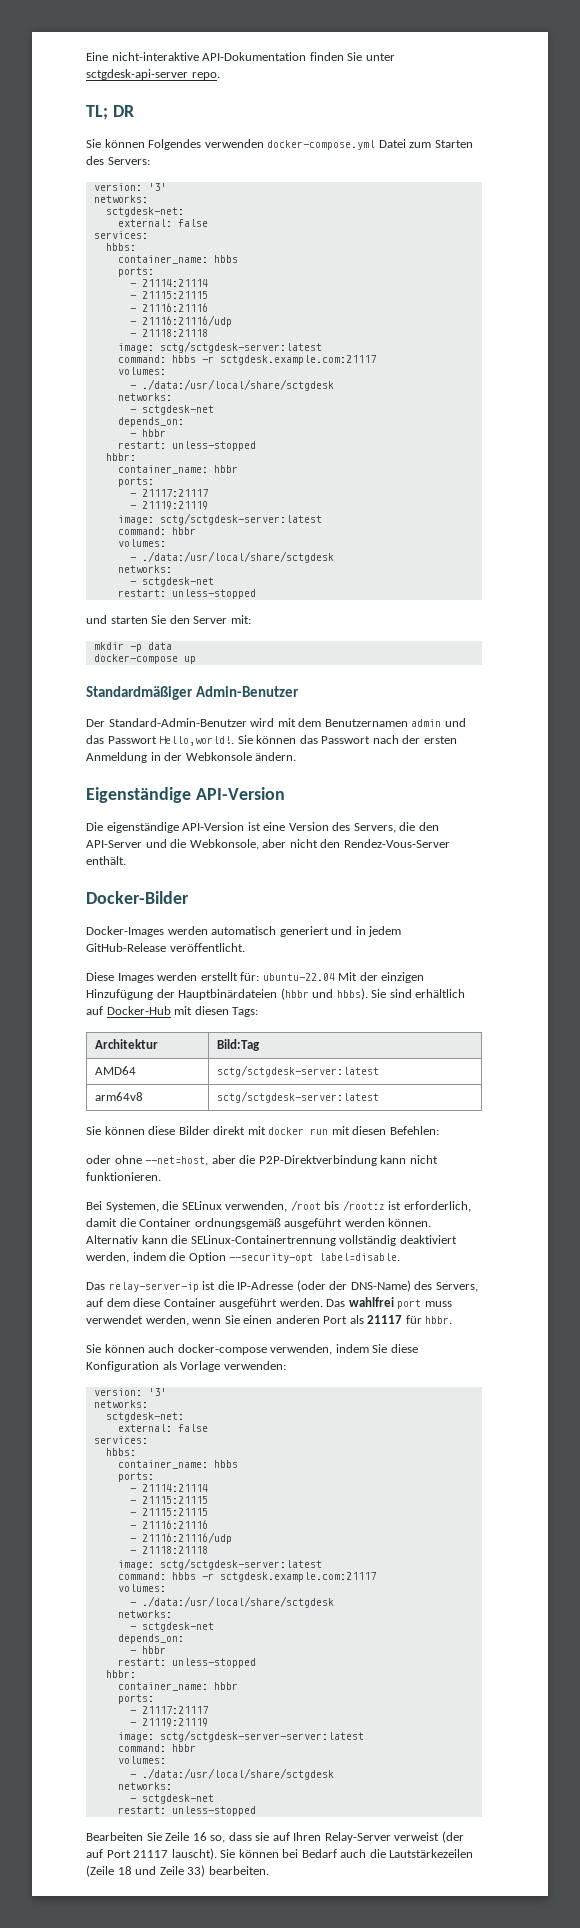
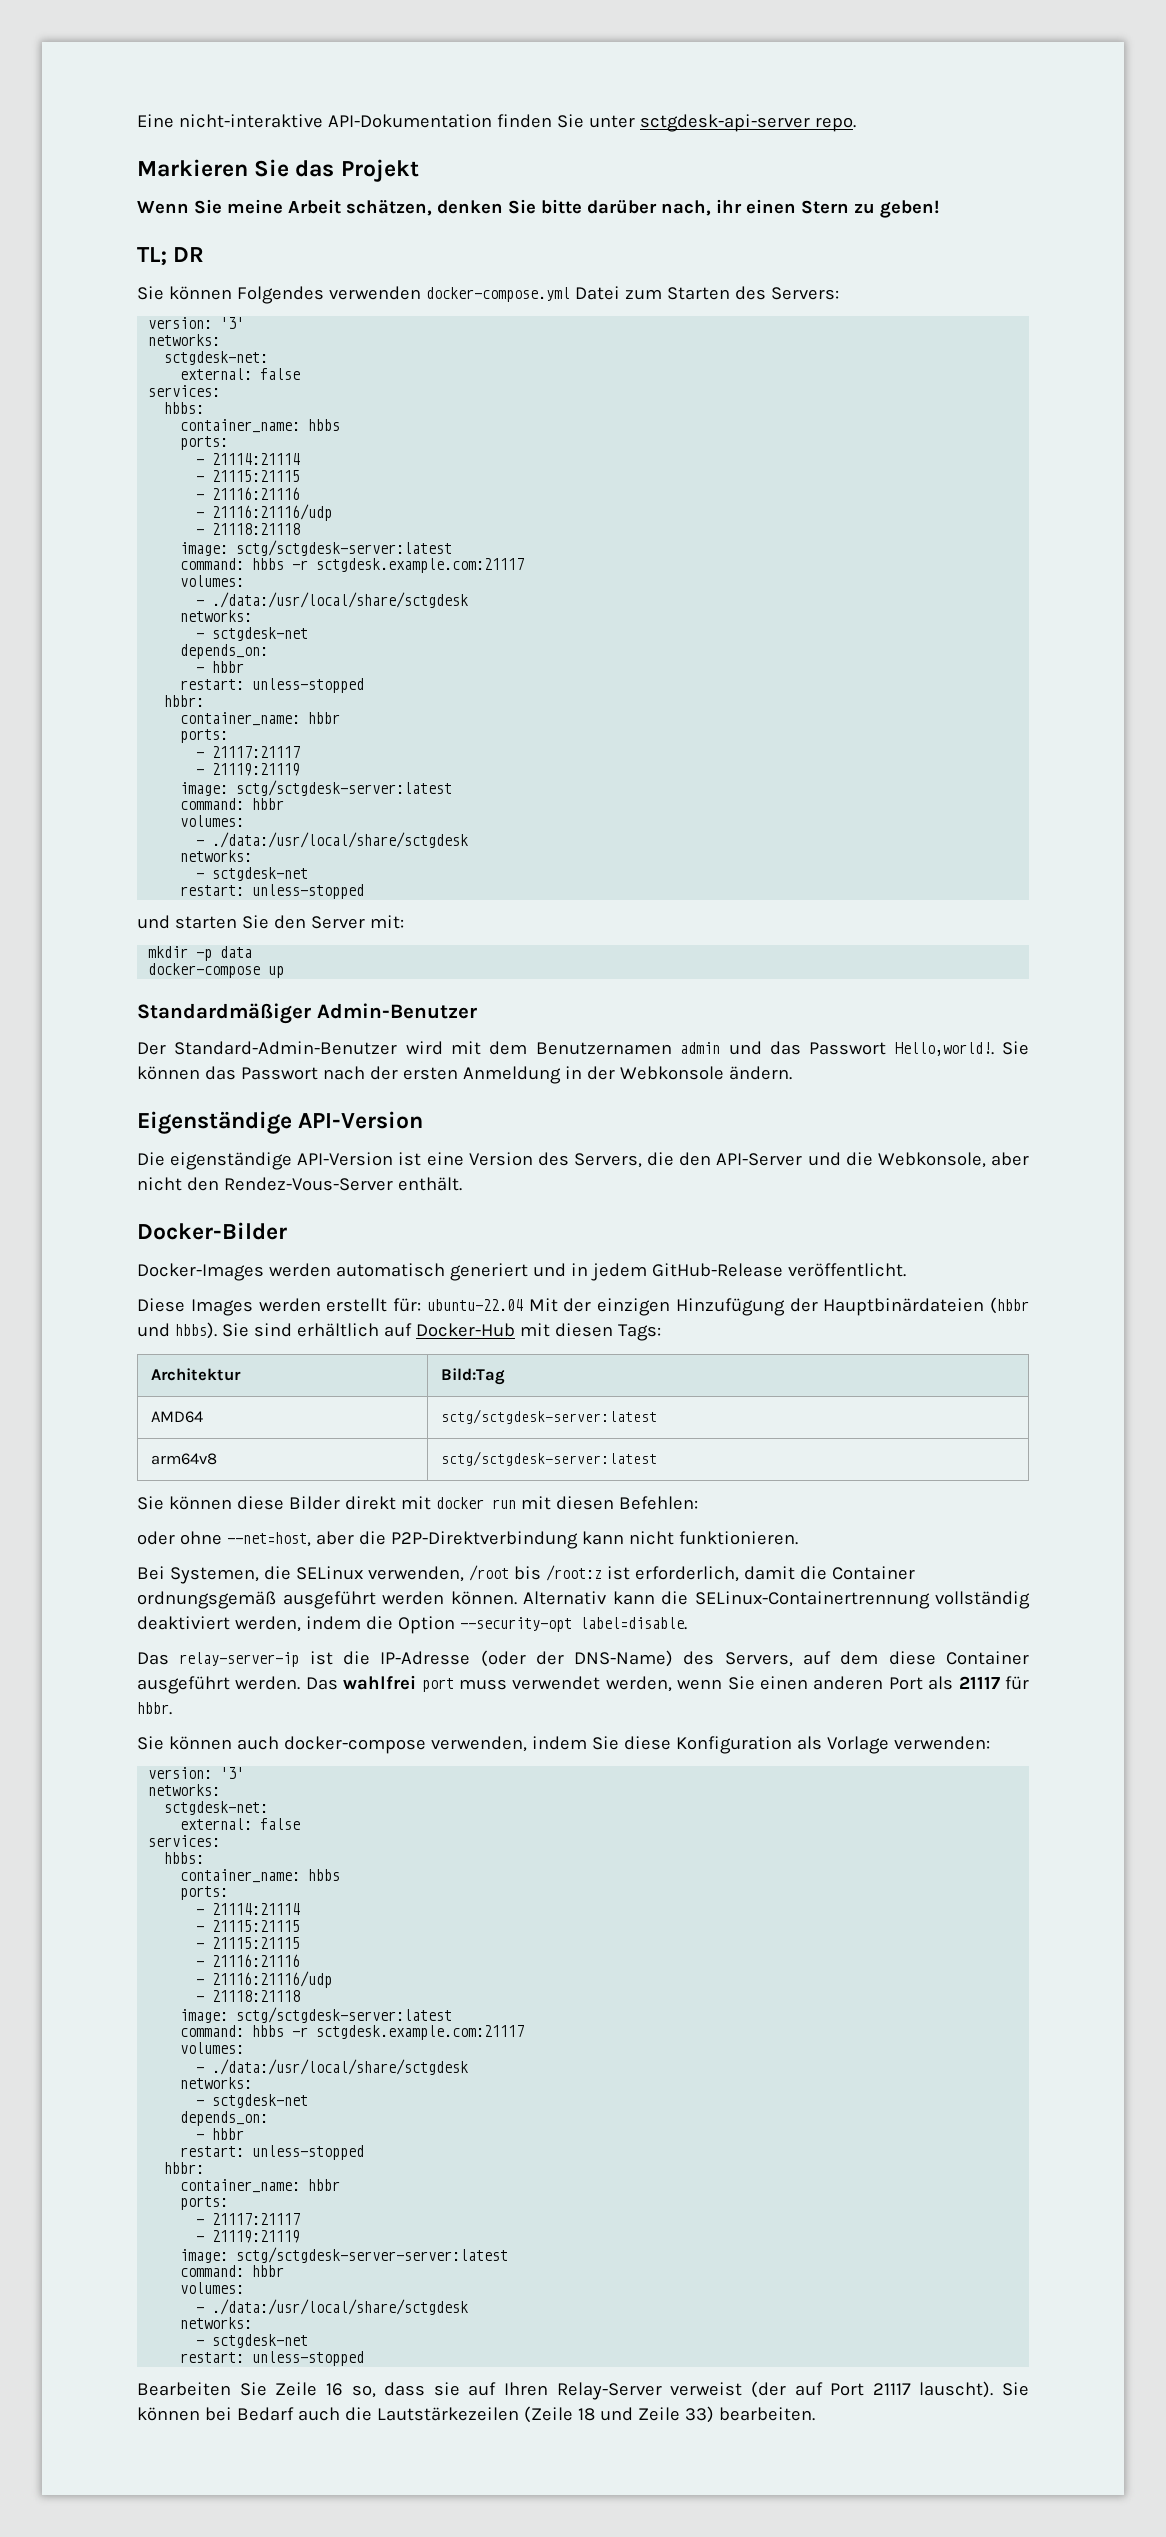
(220, 76) none -> [137,159,419,182] [137,199,939,218] // Markieren Sie das Projekt // Wenn Sie meine Arbeit schätzen, denken Sie bitte darüber nach, ihr einen Stern zu geben!

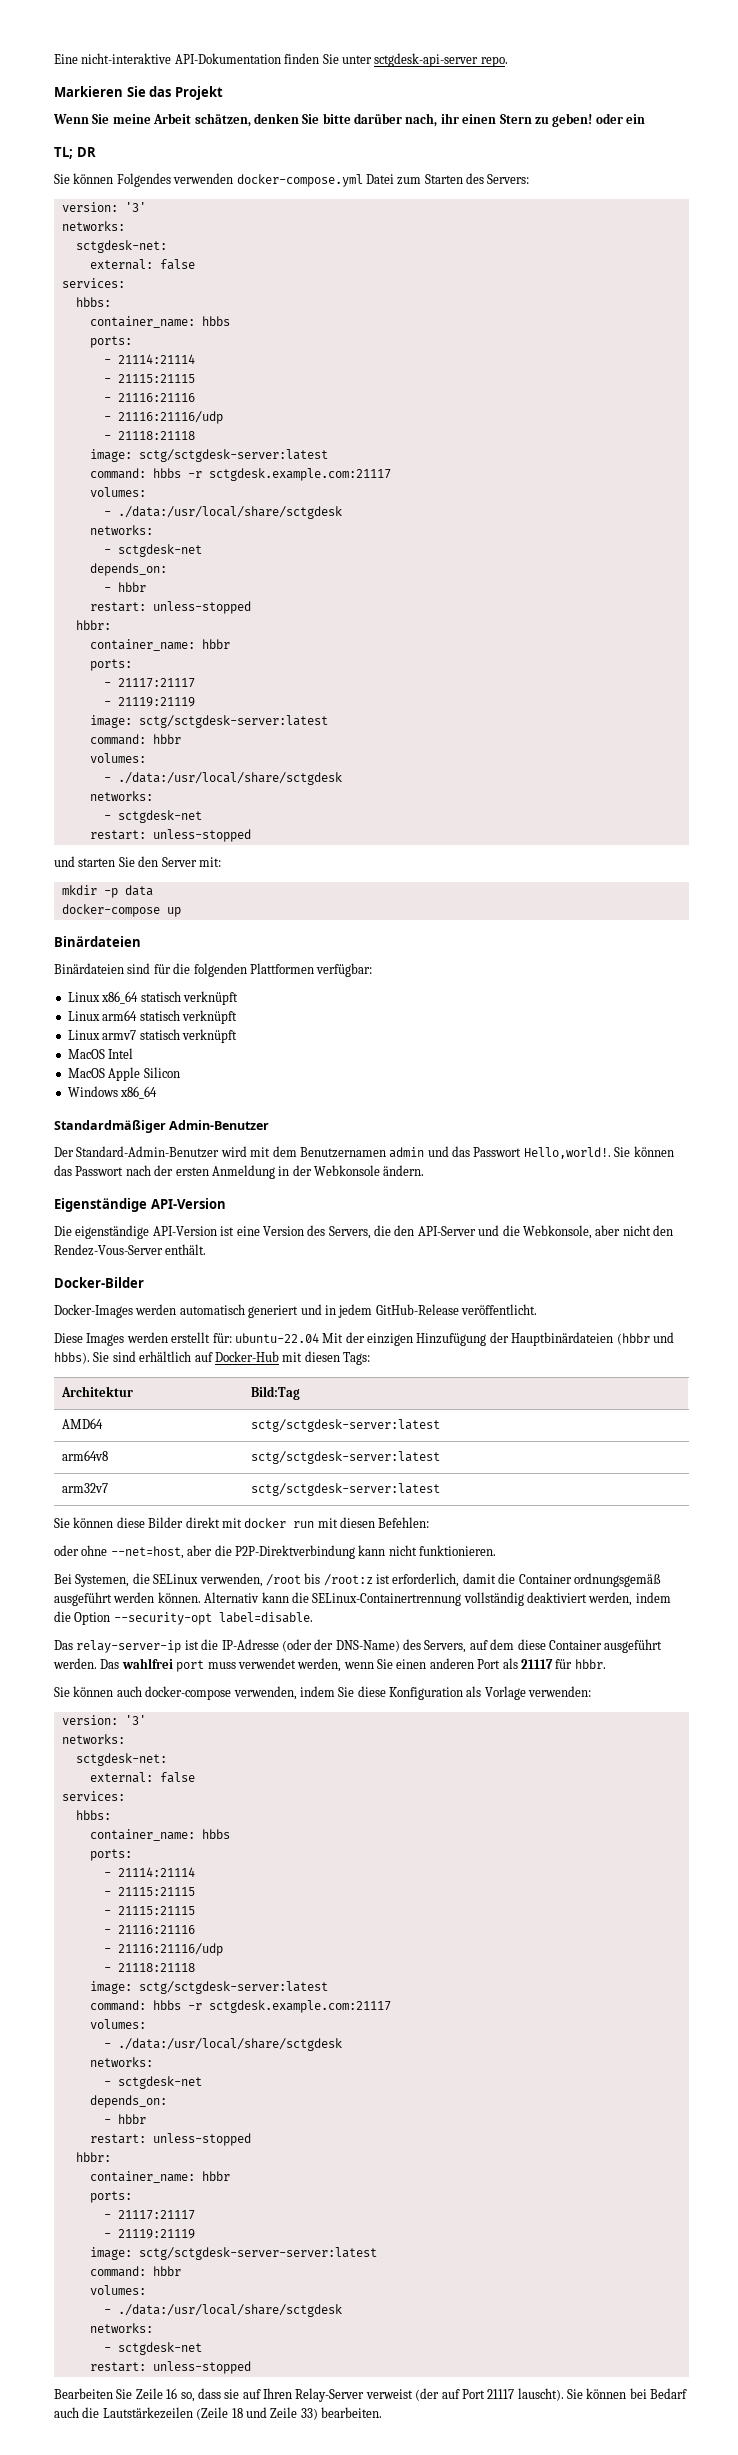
(939, 209) none -> [595,113,645,124] oder ein
(285, 972) none -> [54,936,141,947] [54,963,373,977] [67,991,238,1005] [67,1010,237,1024] [67,1029,237,1043] [67,1048,134,1059] [67,1067,180,1081] [67,1086,158,1099] // Binärdateien // Binärdateien sind für die folgenden Plattformen verfügbar: // Linux x86_64 statisch verknüpft // Linux arm64 statisch verknüpft // Linux armv7 statisch verknüpft // MacOS Intel // MacOS Apple Silicon // Windows x86_64
(658, 1458) none -> [61,1483,108,1493] [250,1483,440,1496] // arm32v7 | sctg/sctgdesk-server:latest

